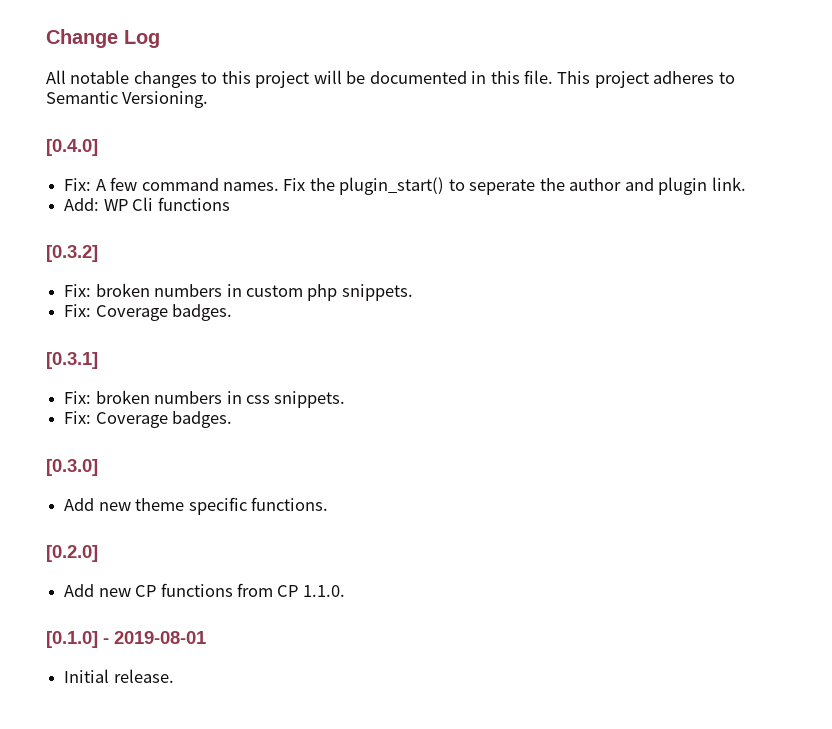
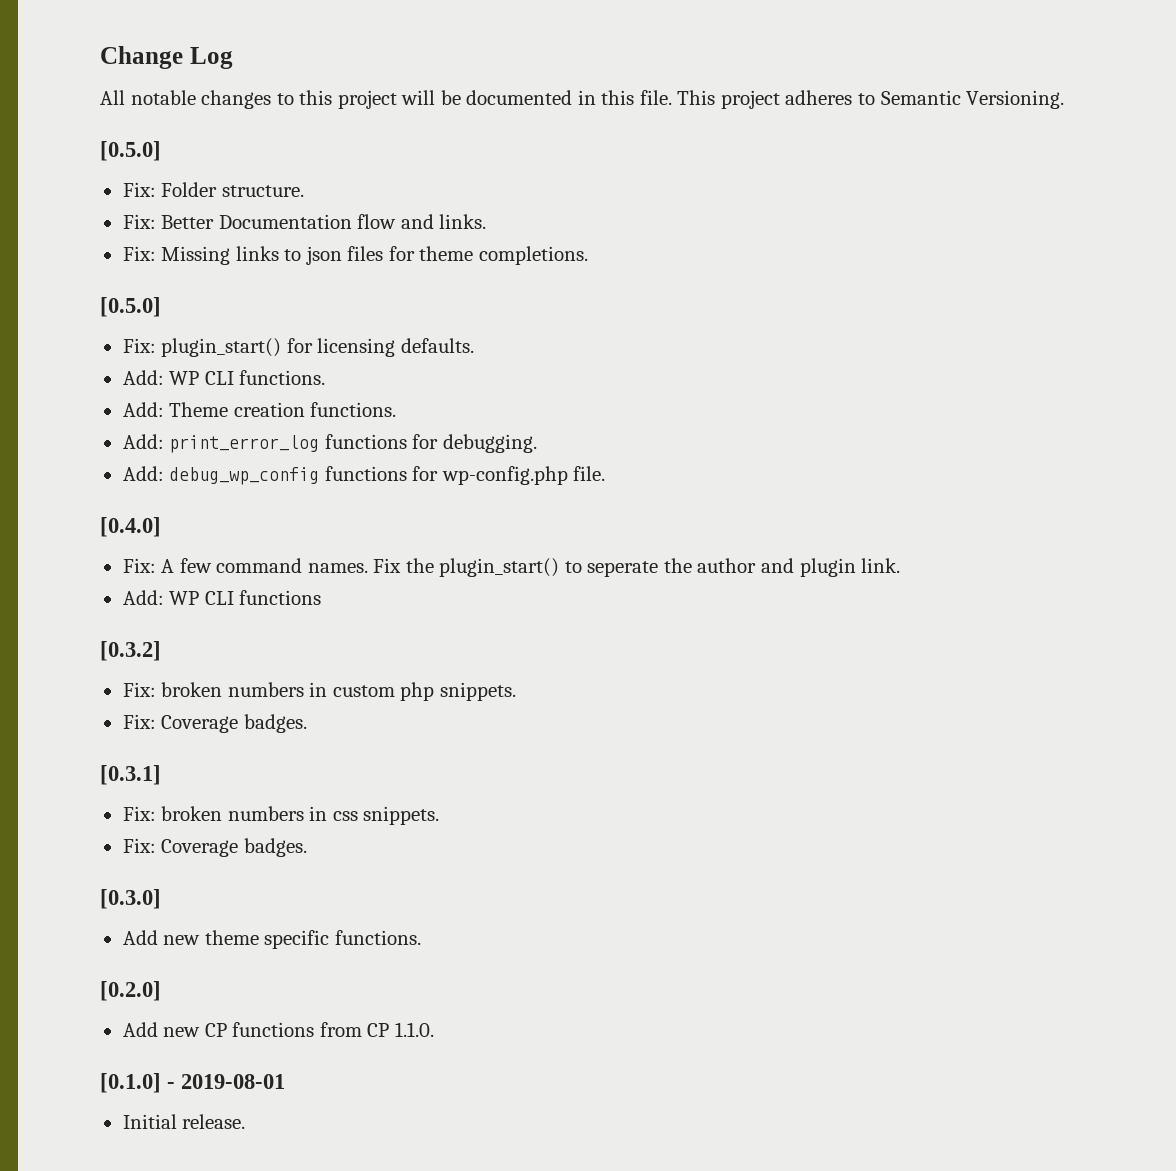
(209, 99) none -> [100,141,161,161] [122,182,304,197] [122,214,487,229] [122,246,588,265] [100,297,161,317] [122,338,474,357] [122,370,326,385] [122,402,397,417] [122,434,537,453] [122,466,606,485] // [0.5.0] // Fix: Folder structure. // Fix: Better Documentation flow and links. // Fix: Missing links to json files for theme completions. // [0.5.0] // Fix: plugin_start() for licensing defaults. // Add: WP CLI functions. // Add: Theme creation functions. // Add: print_error_log functions for debugging. // Add: debug_wp_config functions for wp-config.php file.
[132,197,154,211] Cli -> [204,591,234,605] CLI

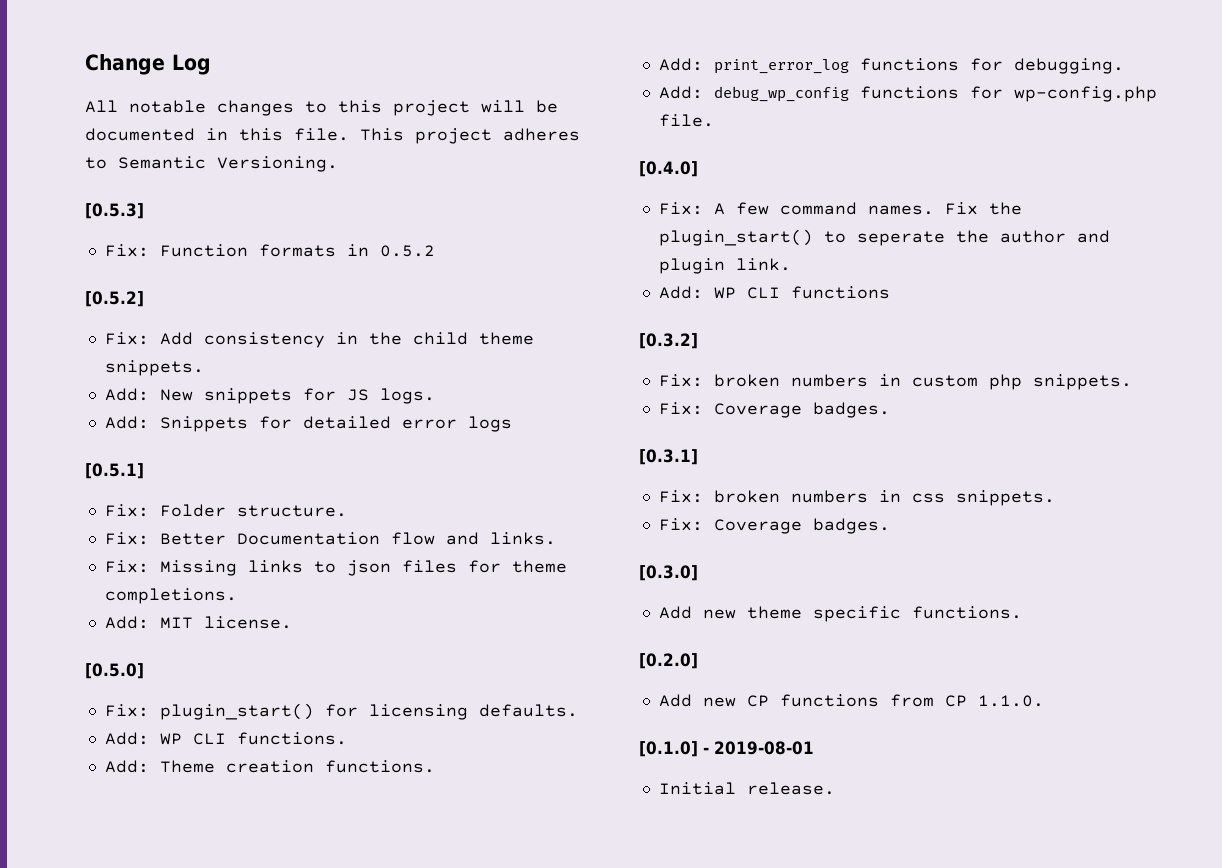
[100,141,161,161] [0.5.0] -> [85,203,144,219] [104,244,435,257] [85,291,144,307] [104,332,534,348] [104,360,204,376] [104,388,435,404] [104,416,512,432] [85,463,144,479] [0.5.3] // Fix: Function formats in 0.5.2 // [0.5.2] // Fix: Add consistency in the child theme snippets. // Add: New snippets for JS logs. // Add: Snippets for detailed error logs // [0.5.1]
(588, 255) none -> [104,616,292,629] // Add: MIT license.

